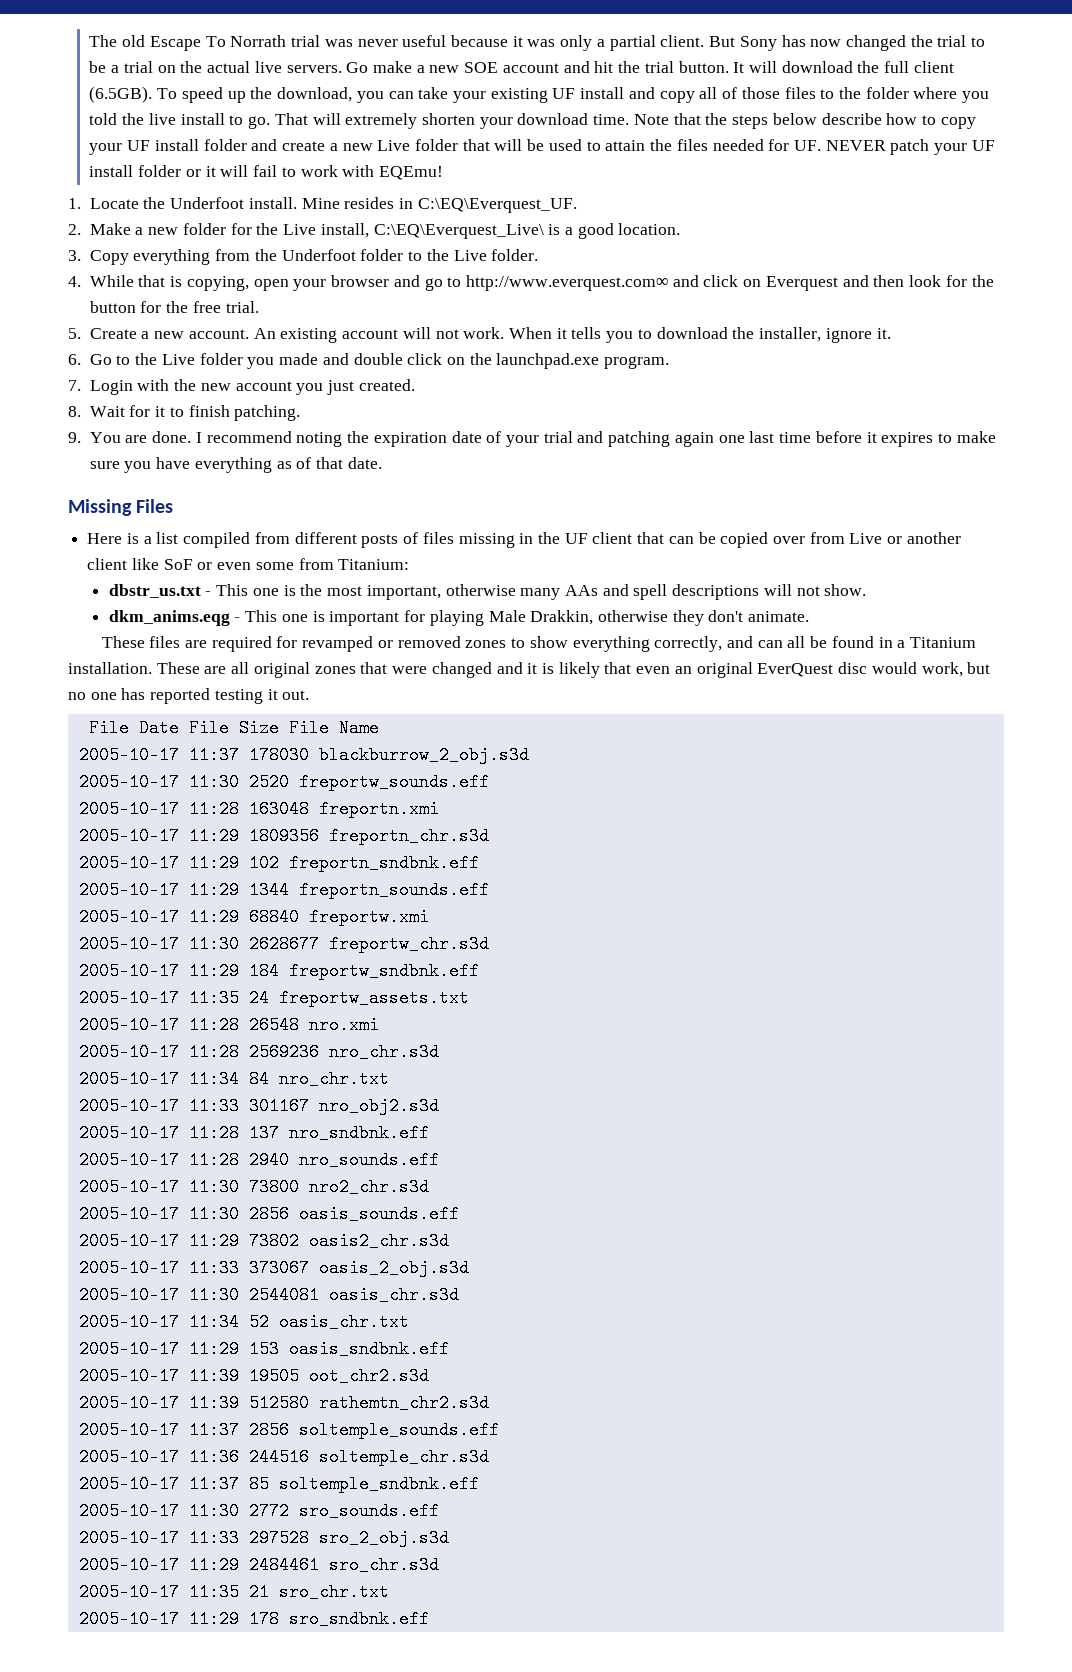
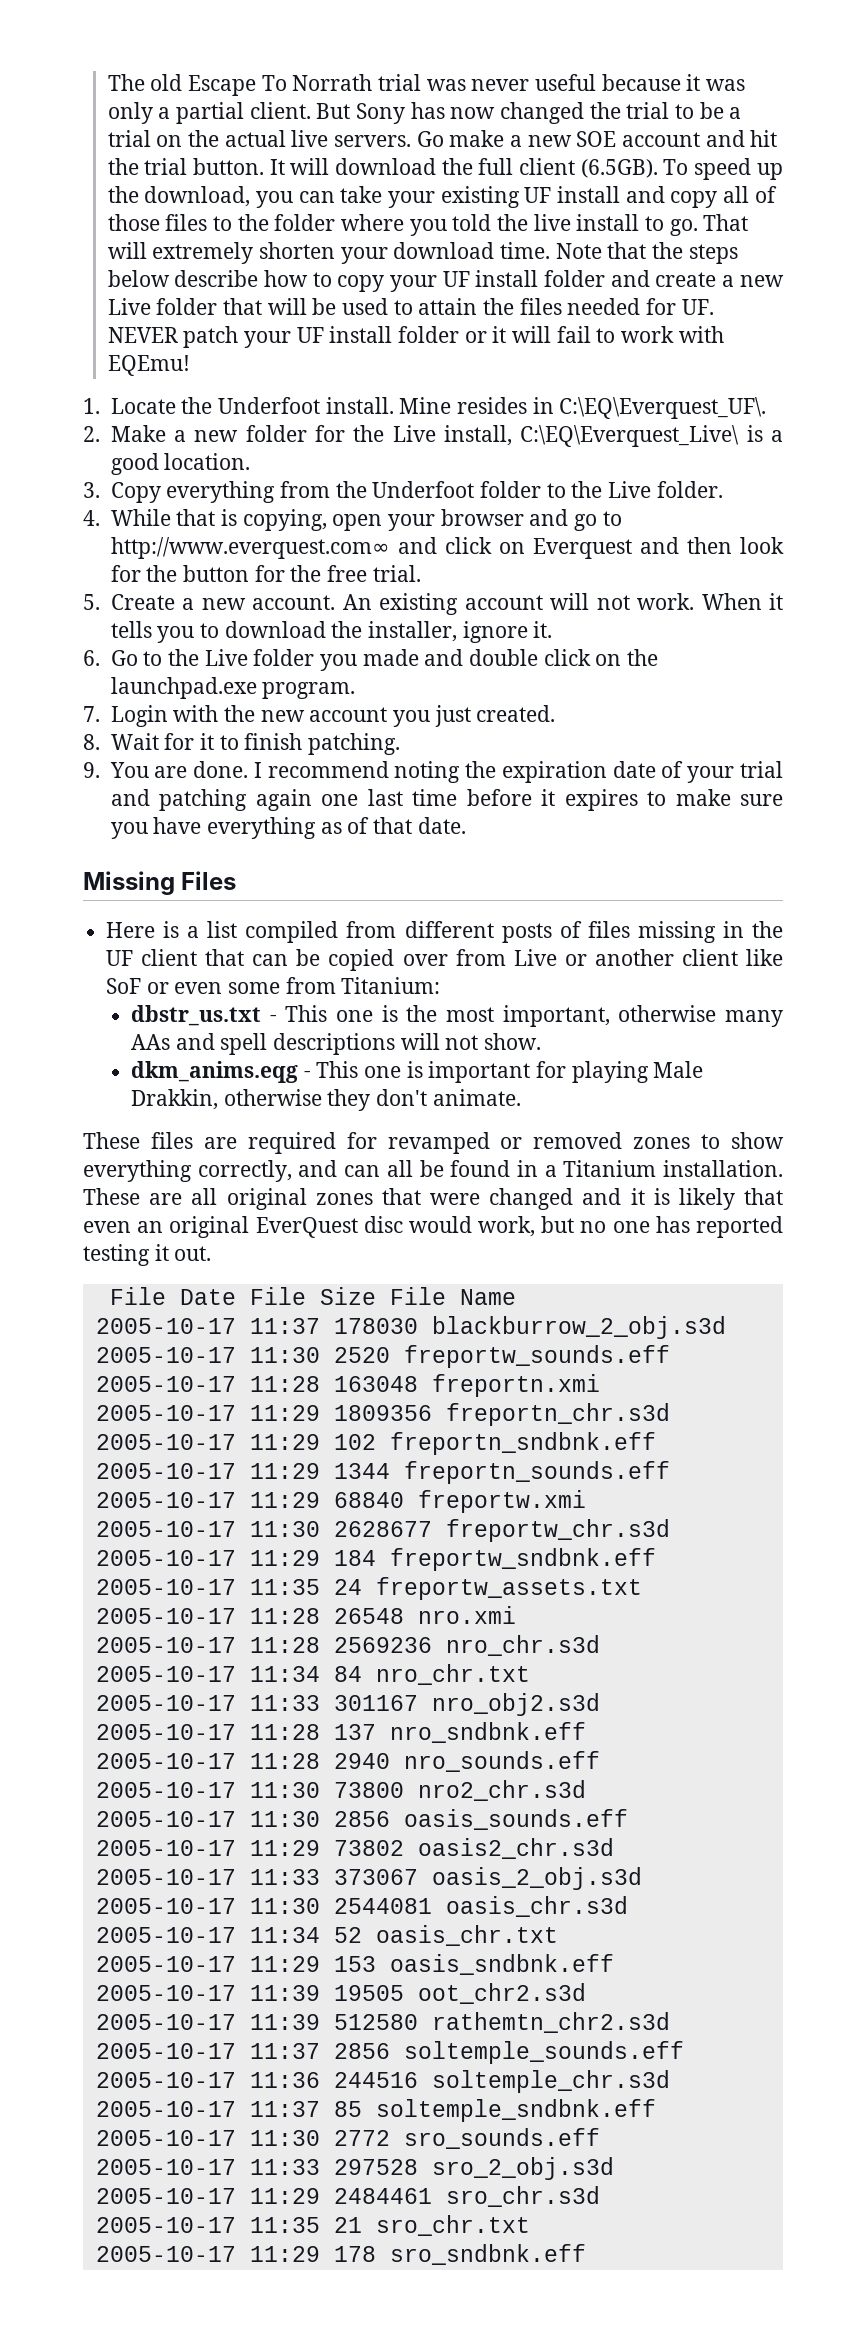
[417,198,577,213] C:\EQ\Everquest_UF. -> [559,397,767,419] C:\EQ\Everquest_UF\.

